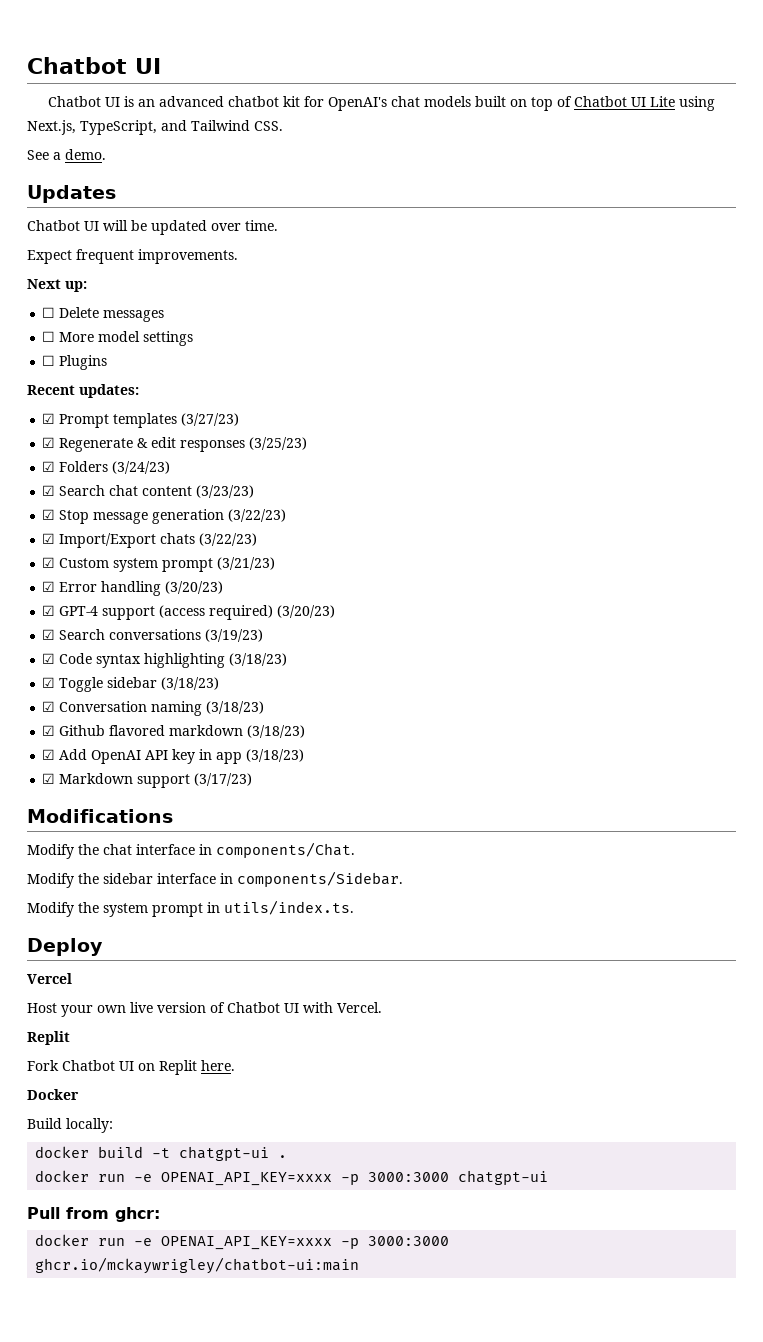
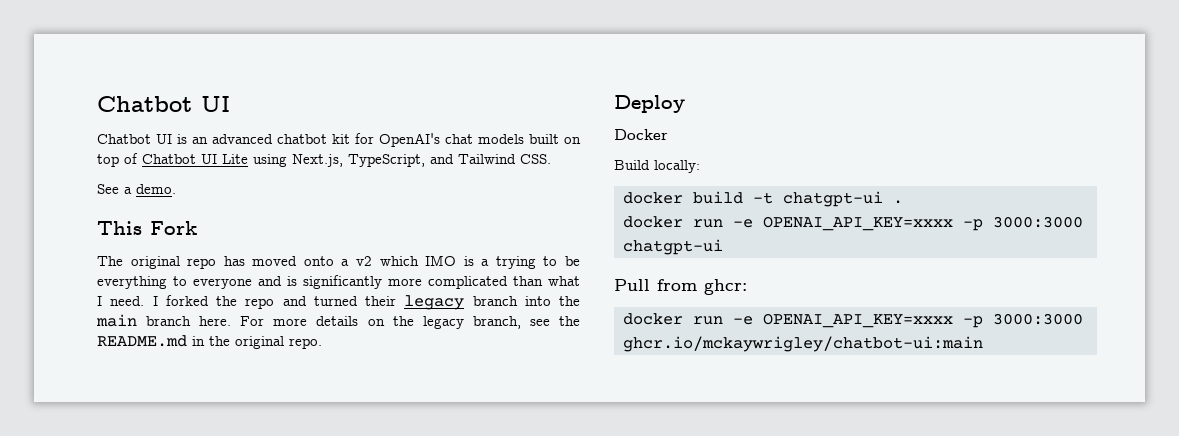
[27,185,116,203] [27,220,278,235] [27,249,238,264] [27,279,87,292] [42,307,165,322] [42,331,194,346] [42,355,108,370] [27,384,139,398] [42,413,240,428] [42,437,308,452] [42,461,171,474] [42,485,255,498] [42,509,287,524] [42,533,258,548] [42,557,276,572] [42,581,224,596] [42,605,336,620] [42,629,264,642] [42,653,288,668] [42,677,220,692] [42,701,265,716] [42,725,306,738] [42,749,305,764] [42,773,253,788] [27,809,173,823] [27,842,355,859] [27,871,403,888] [27,900,354,917] [27,938,103,956] [27,973,72,984] [27,1002,382,1017] [27,1031,70,1045] [27,1060,235,1075] Updates // Chatbot UI will be updated over time. // Expect frequent improvements. // Next up: // ☐ Delete messages // ☐ More model settings // ☐ Plugins // Recent updates: // ☑ Prompt templates (3/27/23) // ☑ Regenerate & edit responses (3/25/23) // ☑ Folders (3/24/23) // ☑ Search chat content (3/23/23) // ☑ Stop message generation (3/22/23) // ☑ Import/Export chats (3/22/23) // ☑ Custom system prompt (3/21/23) // ☑ Error handling (3/20/23) // ☑ GPT-4 support (access required) (3/20/23) // ☑ Search conversations (3/19/23) // ☑ Code syntax highlighting (3/18/23) // ☑ Toggle sidebar (3/18/23) // ☑ Conversation naming (3/18/23) // ☑ Github flavored markdown (3/18/23) // ☑ Add OpenAI API key in app (3/18/23) // ☑ Markdown support (3/17/23) // Modifications // Modify the chat interface in components/Chat. // Modify the sidebar interface in components/Sidebar. // Modify the system prompt in utils/index.ts. // Deploy // Vercel // Host your own live version of Chatbot UI with Vercel. // Replit // Fork Chatbot UI on Replit here. -> [97,221,197,235] [97,255,580,269] [97,275,580,289] [97,295,580,310] [96,314,580,329] [97,335,322,349] [614,95,685,113] This Fork // The original repo has moved onto a v2 which IMO is a trying to be everything to everyone and is significantly more complicated than what I need. I forked the repo and turned their legacy branch into the main branch here. For more details on the legacy branch, see the README.md in the original repo. // Deploy

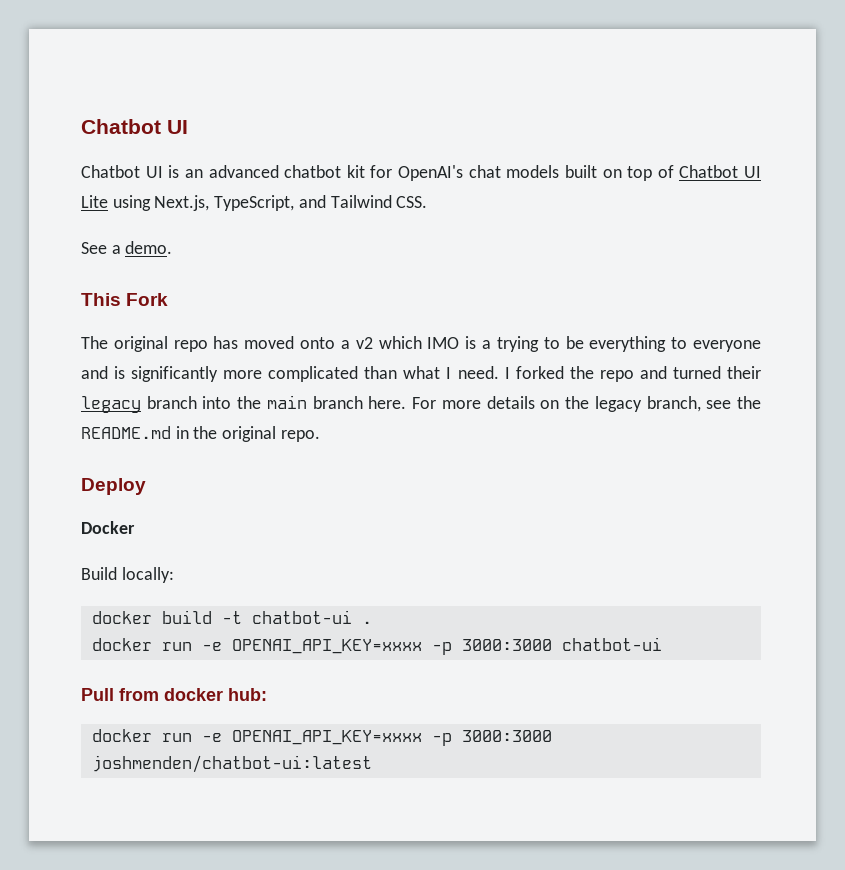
[782,191,883,207] chatgpt-ui -> [251,610,352,624] chatbot-ui
[622,239,723,255] chatgpt-ui -> [561,637,662,651] chatbot-ui
[704,279,747,295] [622,313,1083,328] [622,336,983,352] ghcr: // docker run -e OPENAI_API_KEY=xxxx -p 3000:3000 ghcr.io/mckaywrigley/chatbot-ui:main -> [164,688,267,701] [91,729,552,746] [91,755,372,773] docker hub: // docker run -e OPENAI_API_KEY=xxxx -p 3000:3000 joshmenden/chatbot-ui:latest

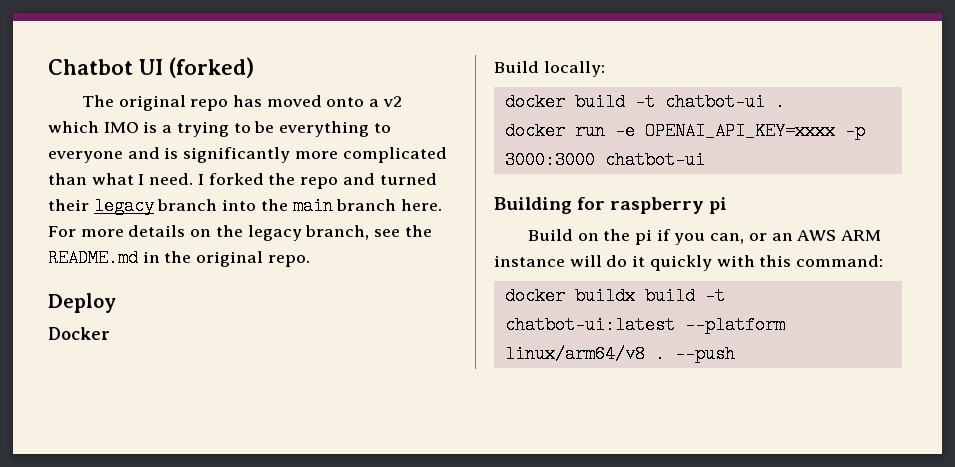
[81,119,188,134] [81,165,761,181] [81,195,428,211] [81,241,173,254] [81,293,169,306] Chatbot UI // Chatbot UI is an advanced chatbot kit for OpenAI's chat models built on top of Chatbot UI Lite using Next.js, TypeScript, and Tailwind CSS. // See a demo. // This Fork -> [48,57,254,78] Chatbot UI (forked)
[81,688,267,701] [91,729,552,746] [91,755,372,773] Pull from docker hub: // docker run -e OPENAI_API_KEY=xxxx -p 3000:3000 joshmenden/chatbot-ui:latest -> [494,197,728,214] [527,229,882,245] [494,255,884,271] [504,287,725,305] [504,316,785,334] [504,345,735,363] Building for raspberry pi // Build on the pi if you can, or an AWS ARM instance will do it quickly with this command: // docker buildx build -t chatbot-ui:latest --platform linux/arm64/v8 . --push

